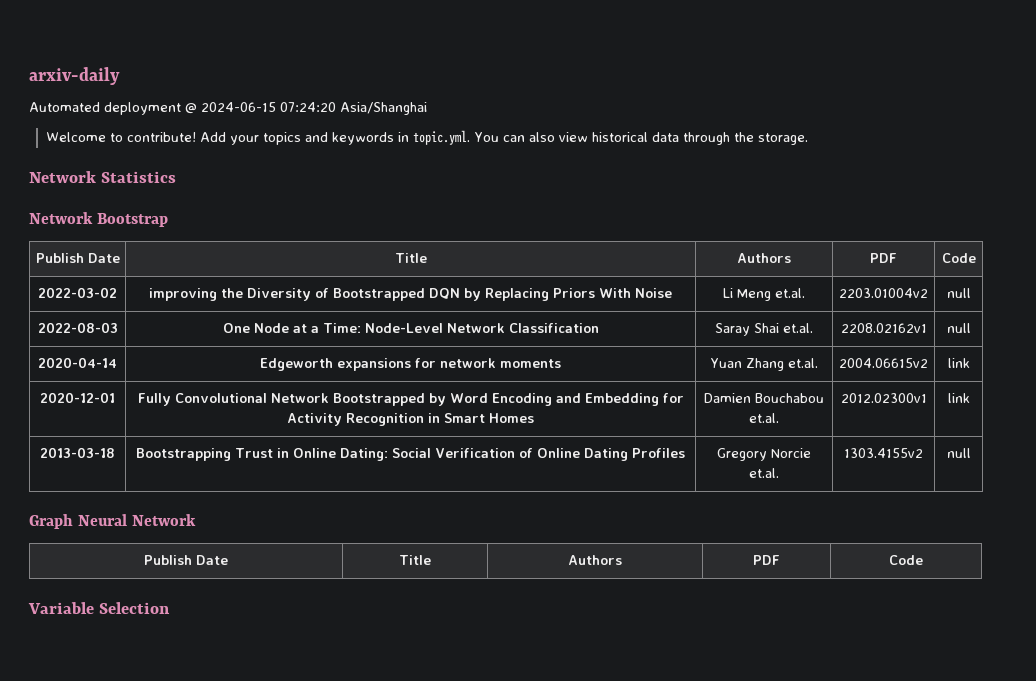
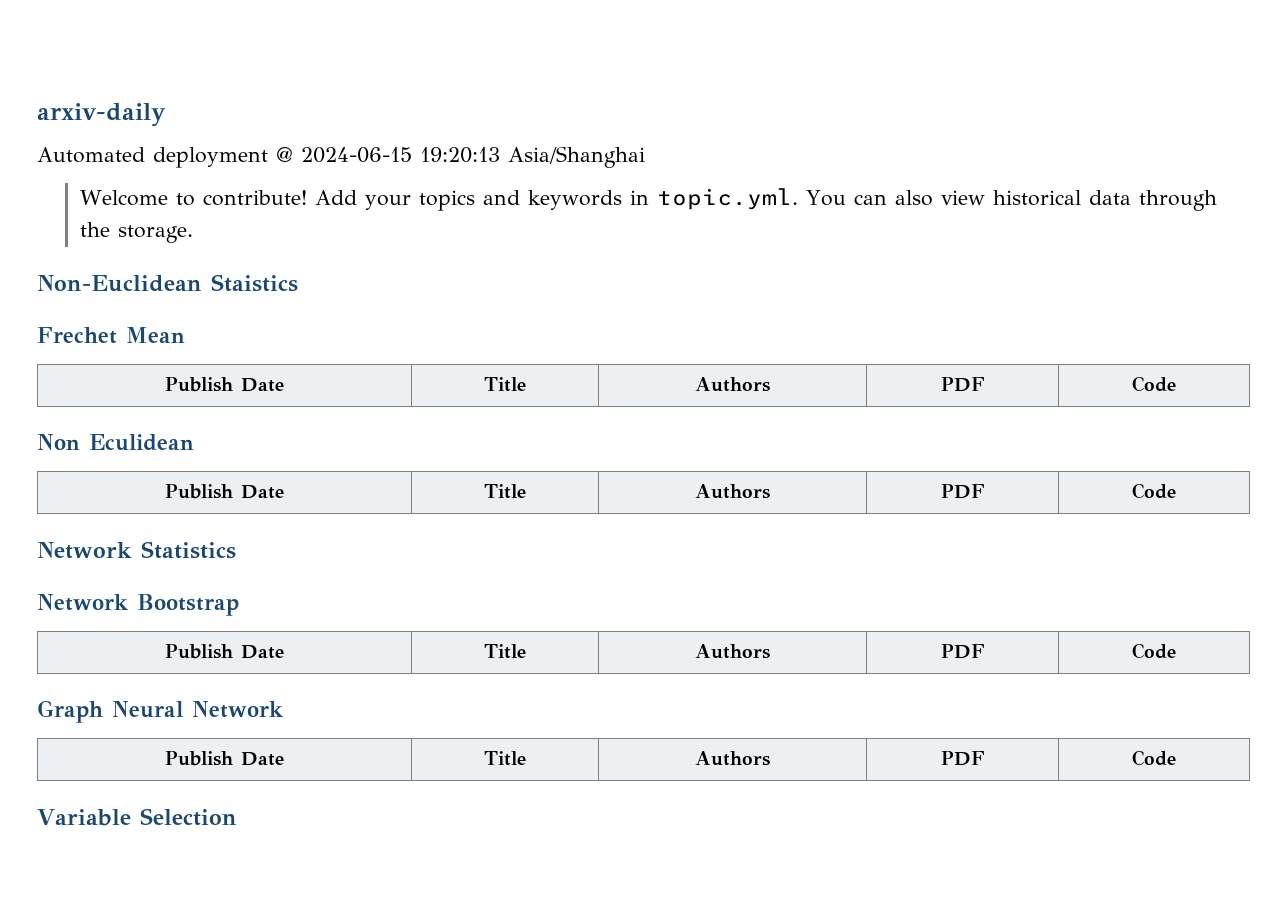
[280,102,336,112] 07:24:20 -> [420,147,500,163] 19:20:13
(808, 139) none -> [37,274,298,292] [37,327,185,344] [165,377,284,392] [484,377,526,392] [695,377,770,392] [940,377,985,392] [1132,376,1176,392] [37,434,194,451] [165,484,284,499] [484,484,526,499] [695,484,770,499] [940,484,985,499] [1132,483,1176,499] // Non-Euclidean Staistics // Frechet Mean // Publish Date | Title | Authors | PDF | Code // Non Eculidean // Publish Date | Title | Authors | PDF | Code
[38,287,117,298] [149,288,672,301] [723,288,805,301] [839,288,928,298] [946,288,971,298] [37,322,118,333] [222,323,599,333] [715,323,813,336] [840,323,927,333] [946,323,971,333] [38,357,117,368] [260,358,561,371] [710,358,818,371] [839,358,928,368] [947,358,970,368] [40,392,115,403] [137,393,684,406] [287,413,534,426] [704,393,824,403] [749,413,779,423] [840,393,927,403] [947,393,970,403] [40,447,115,458] [136,448,685,461] [717,448,811,461] [749,468,779,478] [844,448,923,458] [946,448,971,458] // 2022-03-02 | improving the Diversity of Bootstrapped DQN by Replacing Priors With Noise | Li Meng et.al. | 2203.01004v2 | null // 2022-08-03 | One Node at a Time: Node-Level Network Classification | Saray Shai et.al. | 2208.02162v1 | null // 2020-04-14 | Edgeworth expansions for network moments | Yuan Zhang et.al. | 2004.06615v2 | link // 2020-12-01 | Fully Convolutional Network Bootstrapped by Word Encoding and Embedding for Activity Recognition in Smart Homes | Damien Bouchabou et.al. | 2012.02300v1 | link // 2013-03-18 | Bootstrapping Trust in Online Dating: Social Verification of Online Dating Profiles | Gregory Norcie et.al. | 1303.4155v2 | null -> (1176, 651) none

